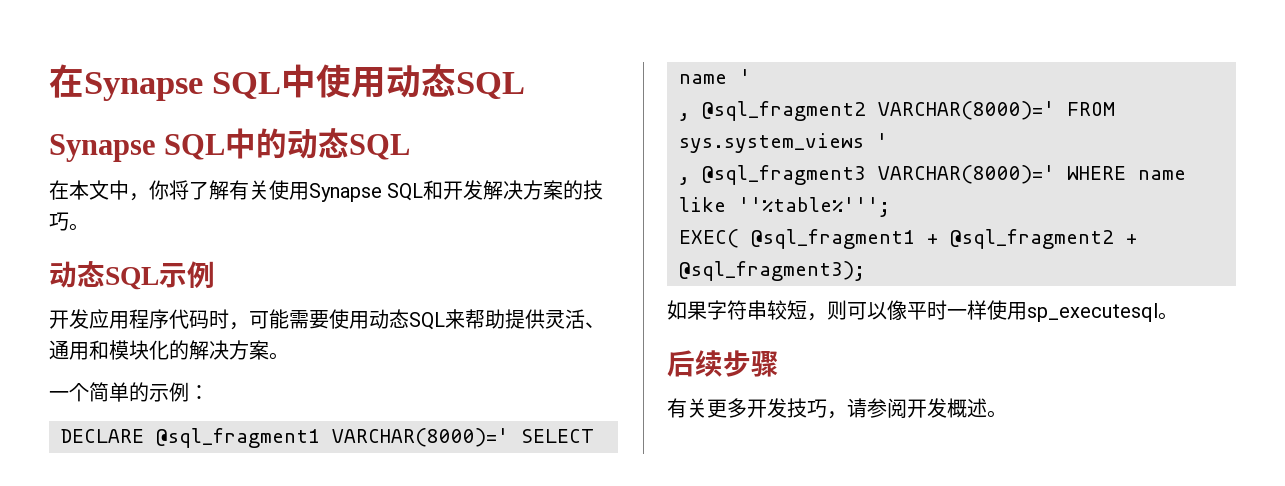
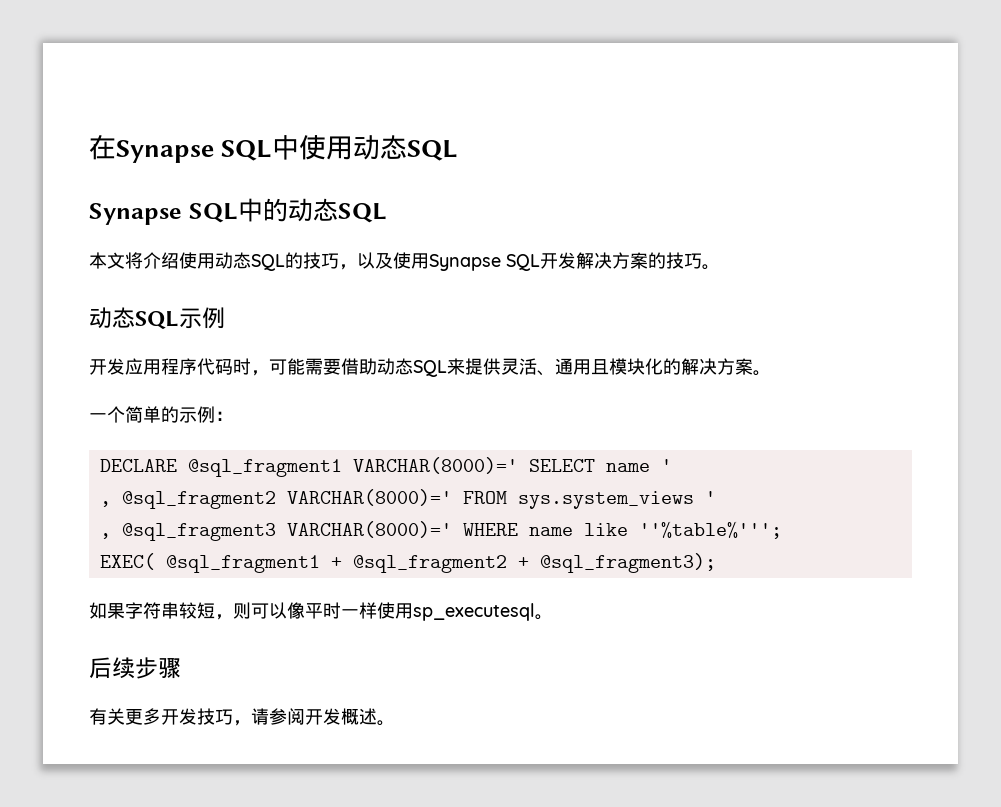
[49,180,269,201] 在本文中，你将了解有关 -> [89,252,393,271] 本文将介绍使用动态SQL的技巧，以及
[423,180,444,200] 和 -> (540, 262) none
[329,309,369,329] 使用 -> [341,358,377,375] 借助
[465,309,505,329] 帮助 -> (465, 366) none
[89,340,109,360] 和 -> [591,359,609,375] 且

